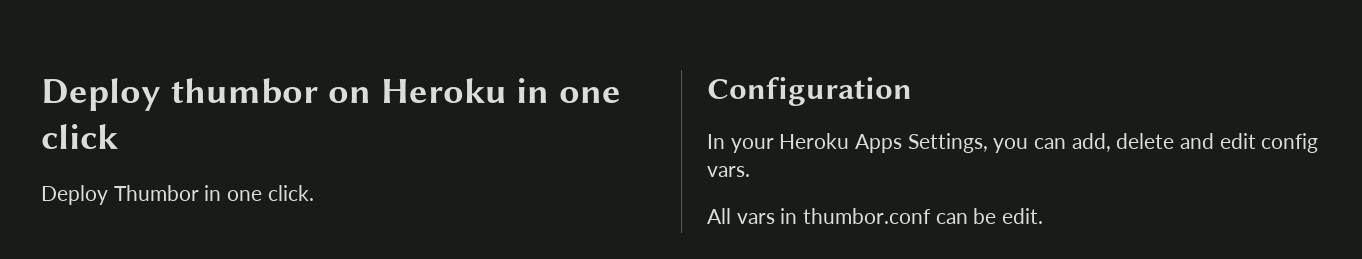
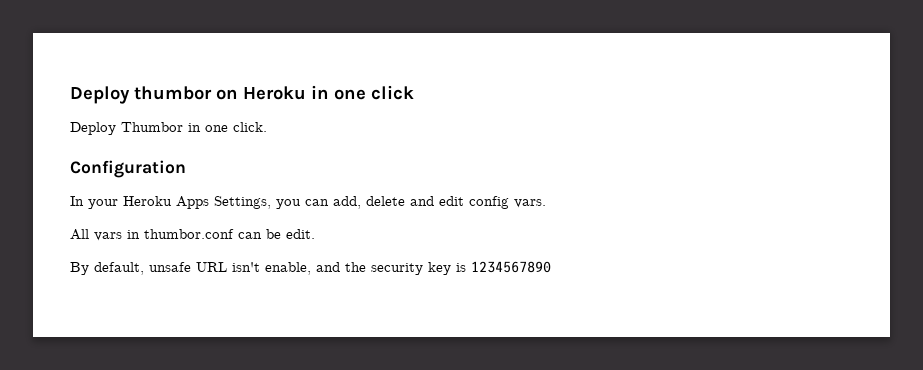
(1044, 216) none -> [70,261,551,275] // By default, unsafe URL isn't enable, and the security key is 1234567890

